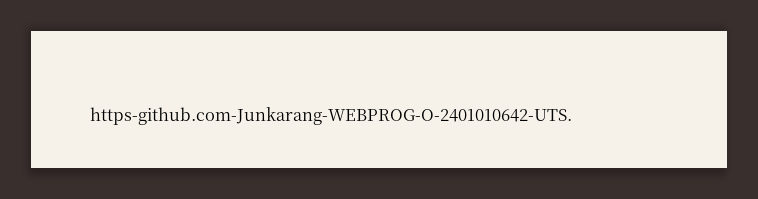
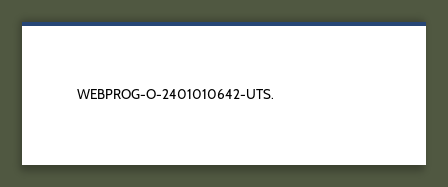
[90,107,572,125] https-github.com-Junkarang-WEBPROG-O-2401010642-UTS. -> [77,89,274,99] WEBPROG-O-2401010642-UTS.

